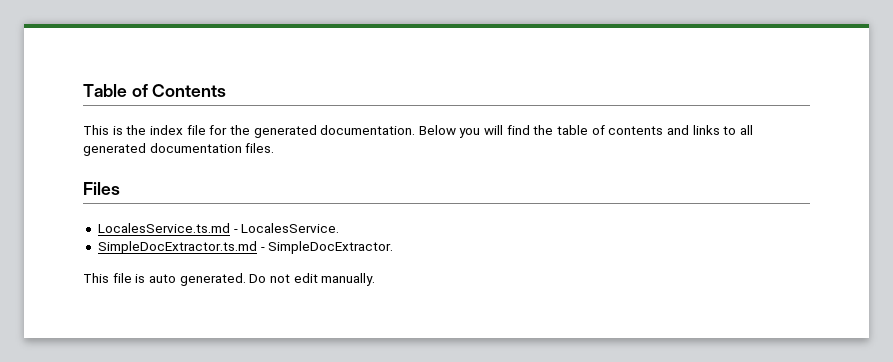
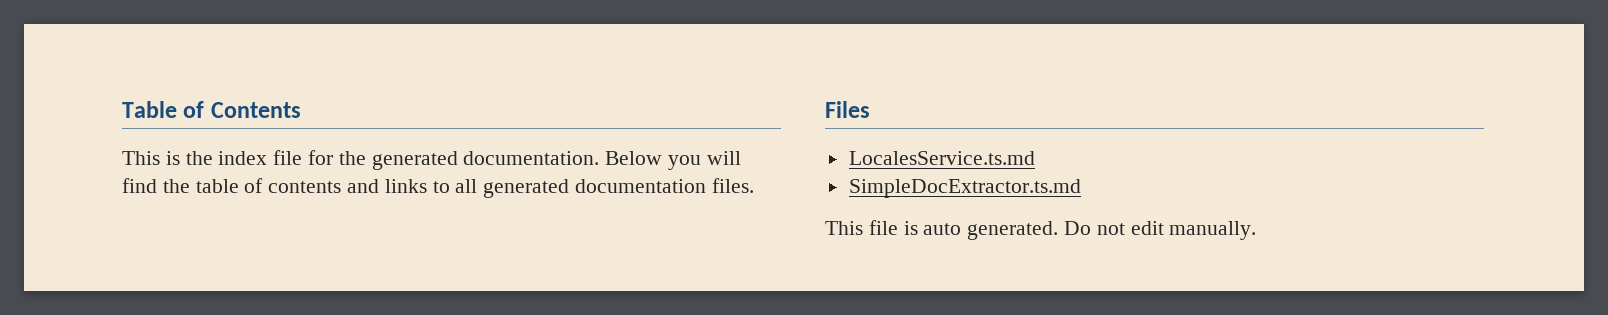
[233,223,340,233] - LocalesService. -> (1035, 158) none
[260,241,394,254] - SimpleDocExtractor. -> (1081, 188) none

